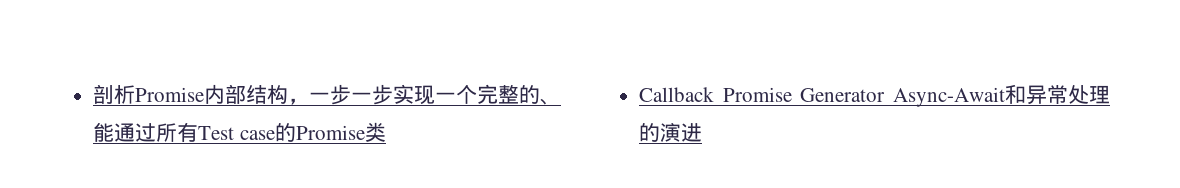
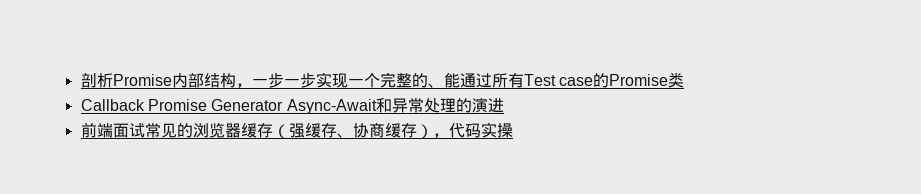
(703, 132) none -> [80,122,513,139] // 前端面试常见的浏览器缓存（强缓存、协商缓存），代码实操

